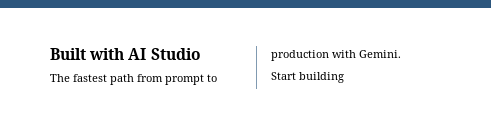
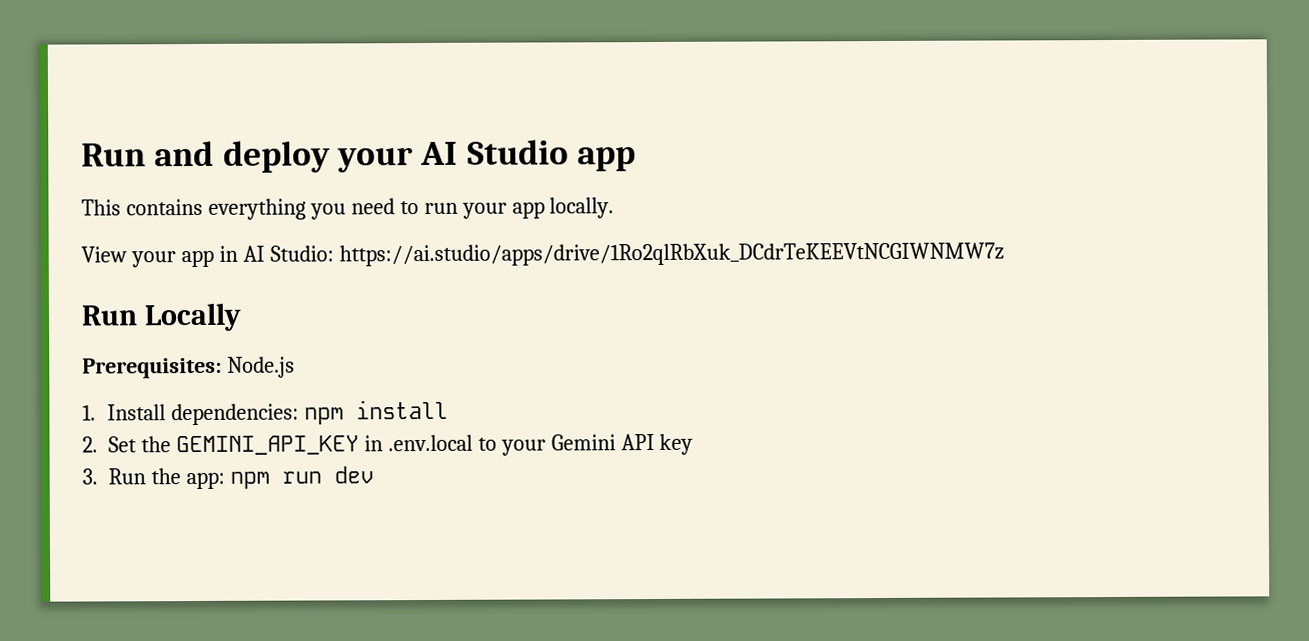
[50,48,201,60] [50,74,217,85] [271,50,401,61] [271,72,344,83] Built with AI Studio // The fastest path from prompt to production with Gemini. // Start building -> [81,139,636,173] [81,197,615,220] [81,242,1004,268] [81,302,242,332] [82,356,295,379] [82,399,449,426] [82,433,694,456] [82,466,374,490] Run and deploy your AI Studio app // This contains everything you need to run your app locally. // View your app in AI Studio: https://ai.studio/apps/drive/1Ro2qlRbXuk_DCdrTeKEEVtNCGIWNMW7z // Run Locally // Prerequisites: Node.js // 1. Install dependencies: npm install // 2. Set the GEMINI_API_KEY in .env.local to your Gemini API key // 3. Run the app: npm run dev

